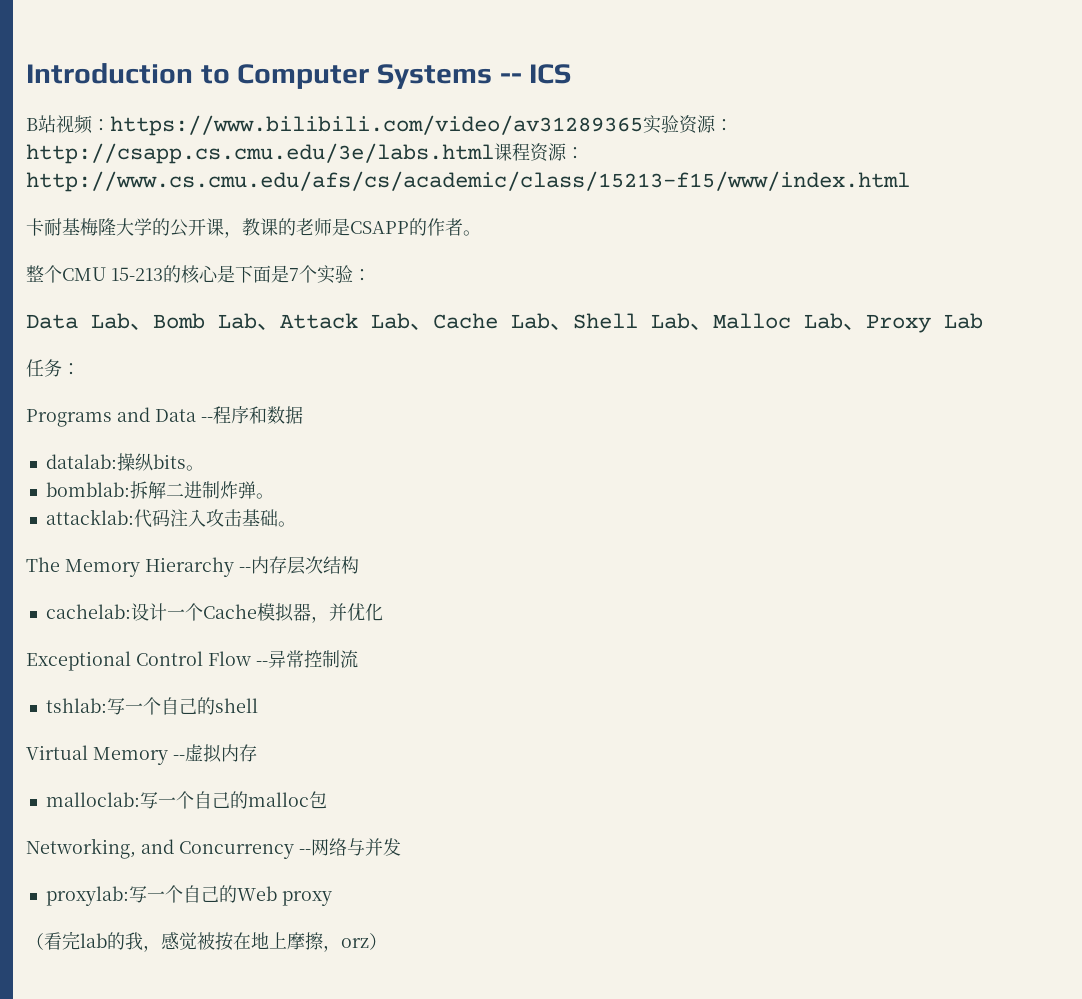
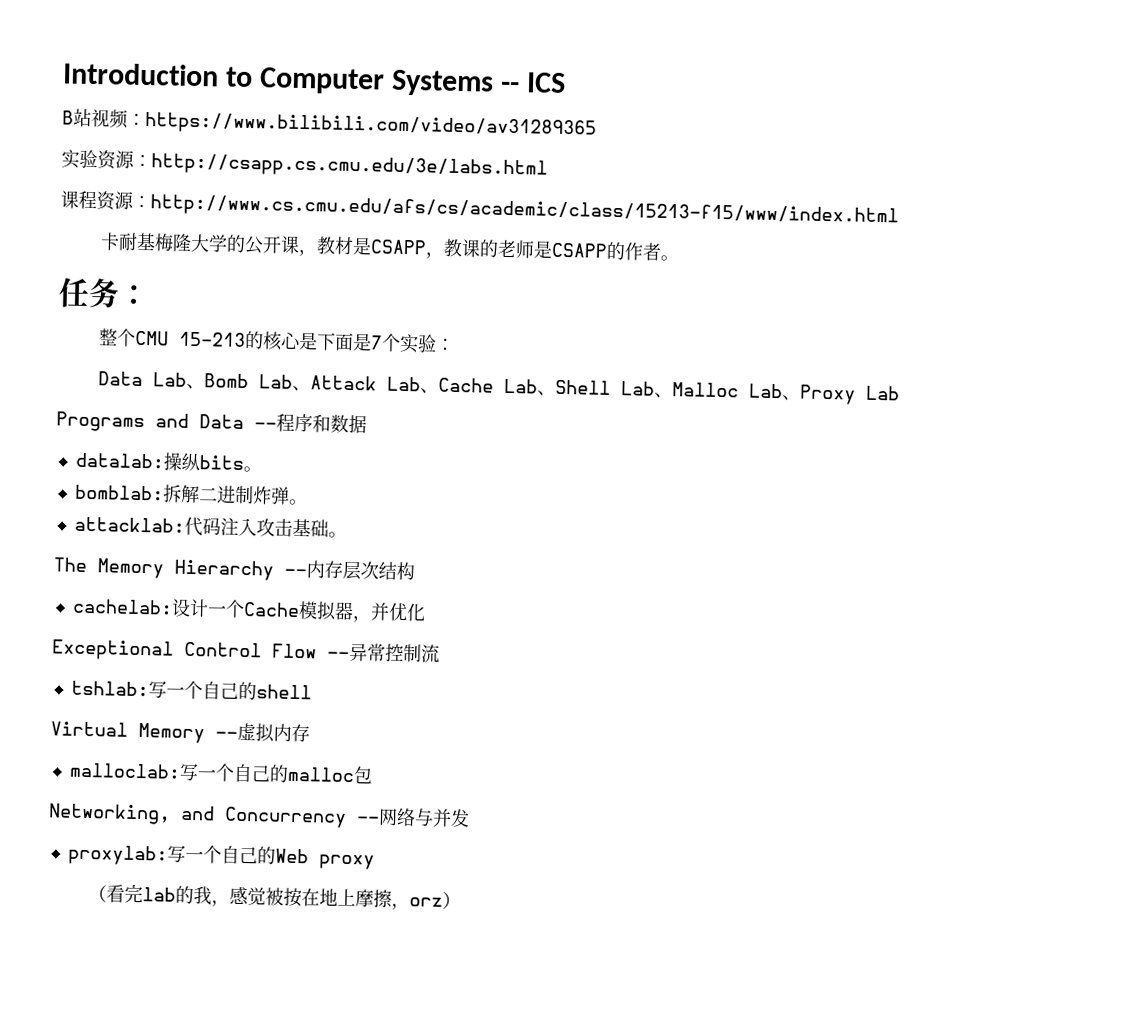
(643, 125) none -> (597, 126) //
(494, 153) none -> (548, 166) //
(260, 227) none -> [333,236,463,259] 材是CSAPP，教
(481, 233) none -> [58,277,150,309] // 任务：
[26,359,80,377] // 任务： -> (900, 393) none

